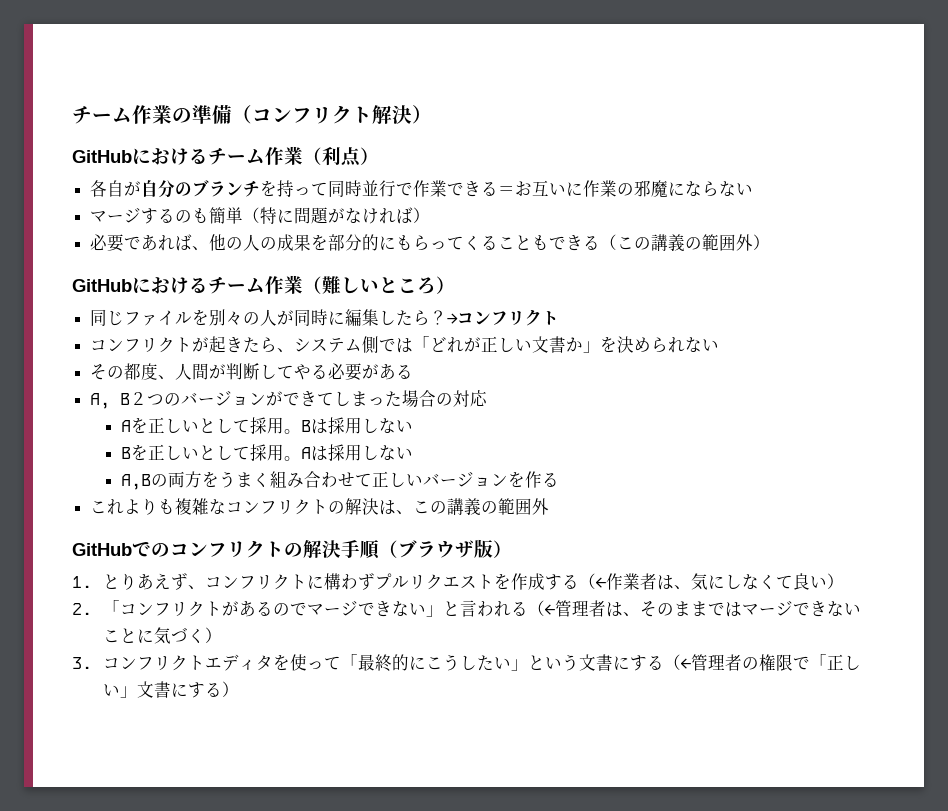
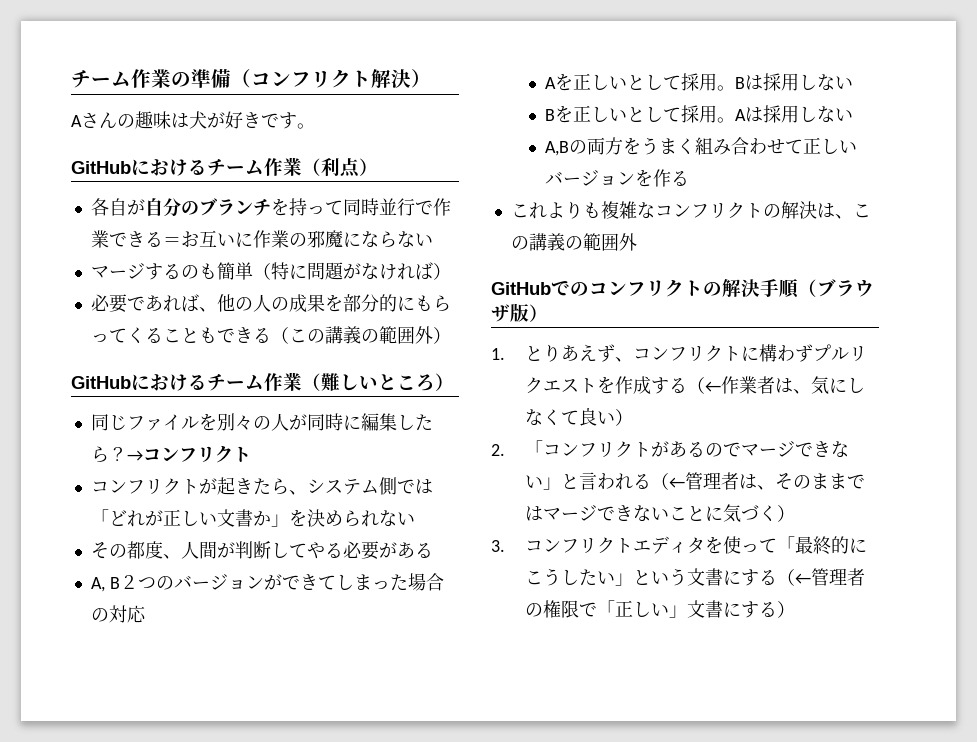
(432, 114) none -> [71,111,315,129] // Aさんの趣味は犬が好きです。

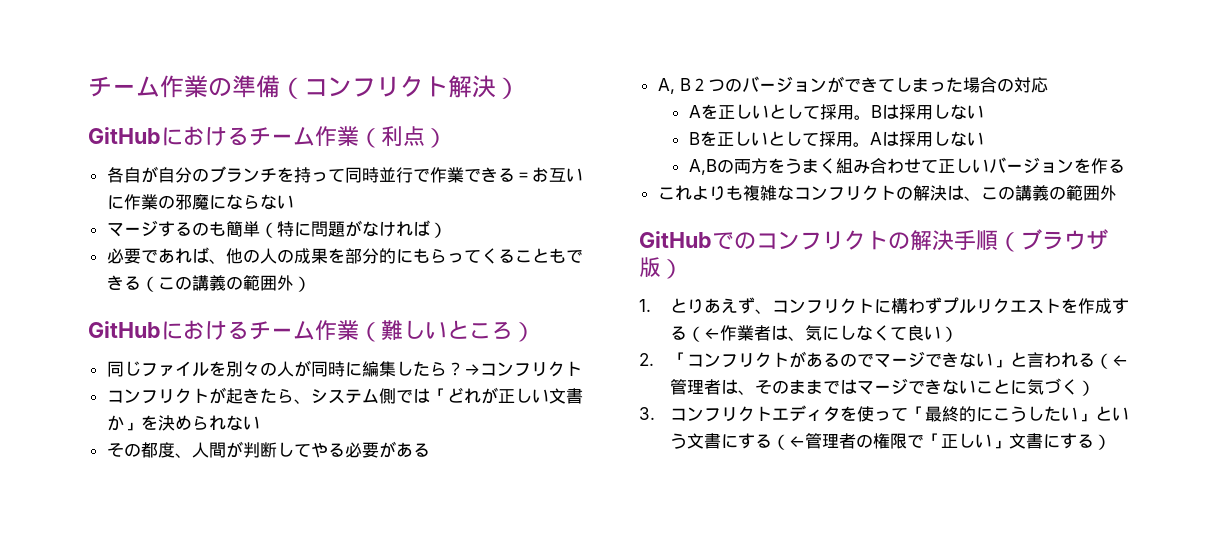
[71,111,315,129] // Aさんの趣味は犬が好きです。 -> (520, 88) none

